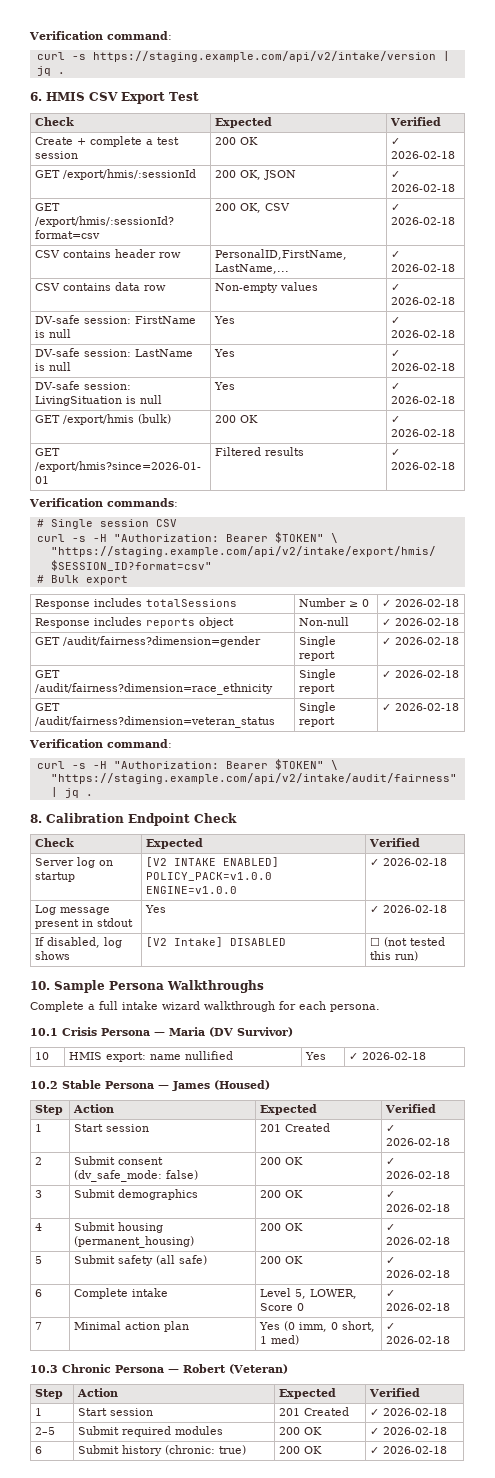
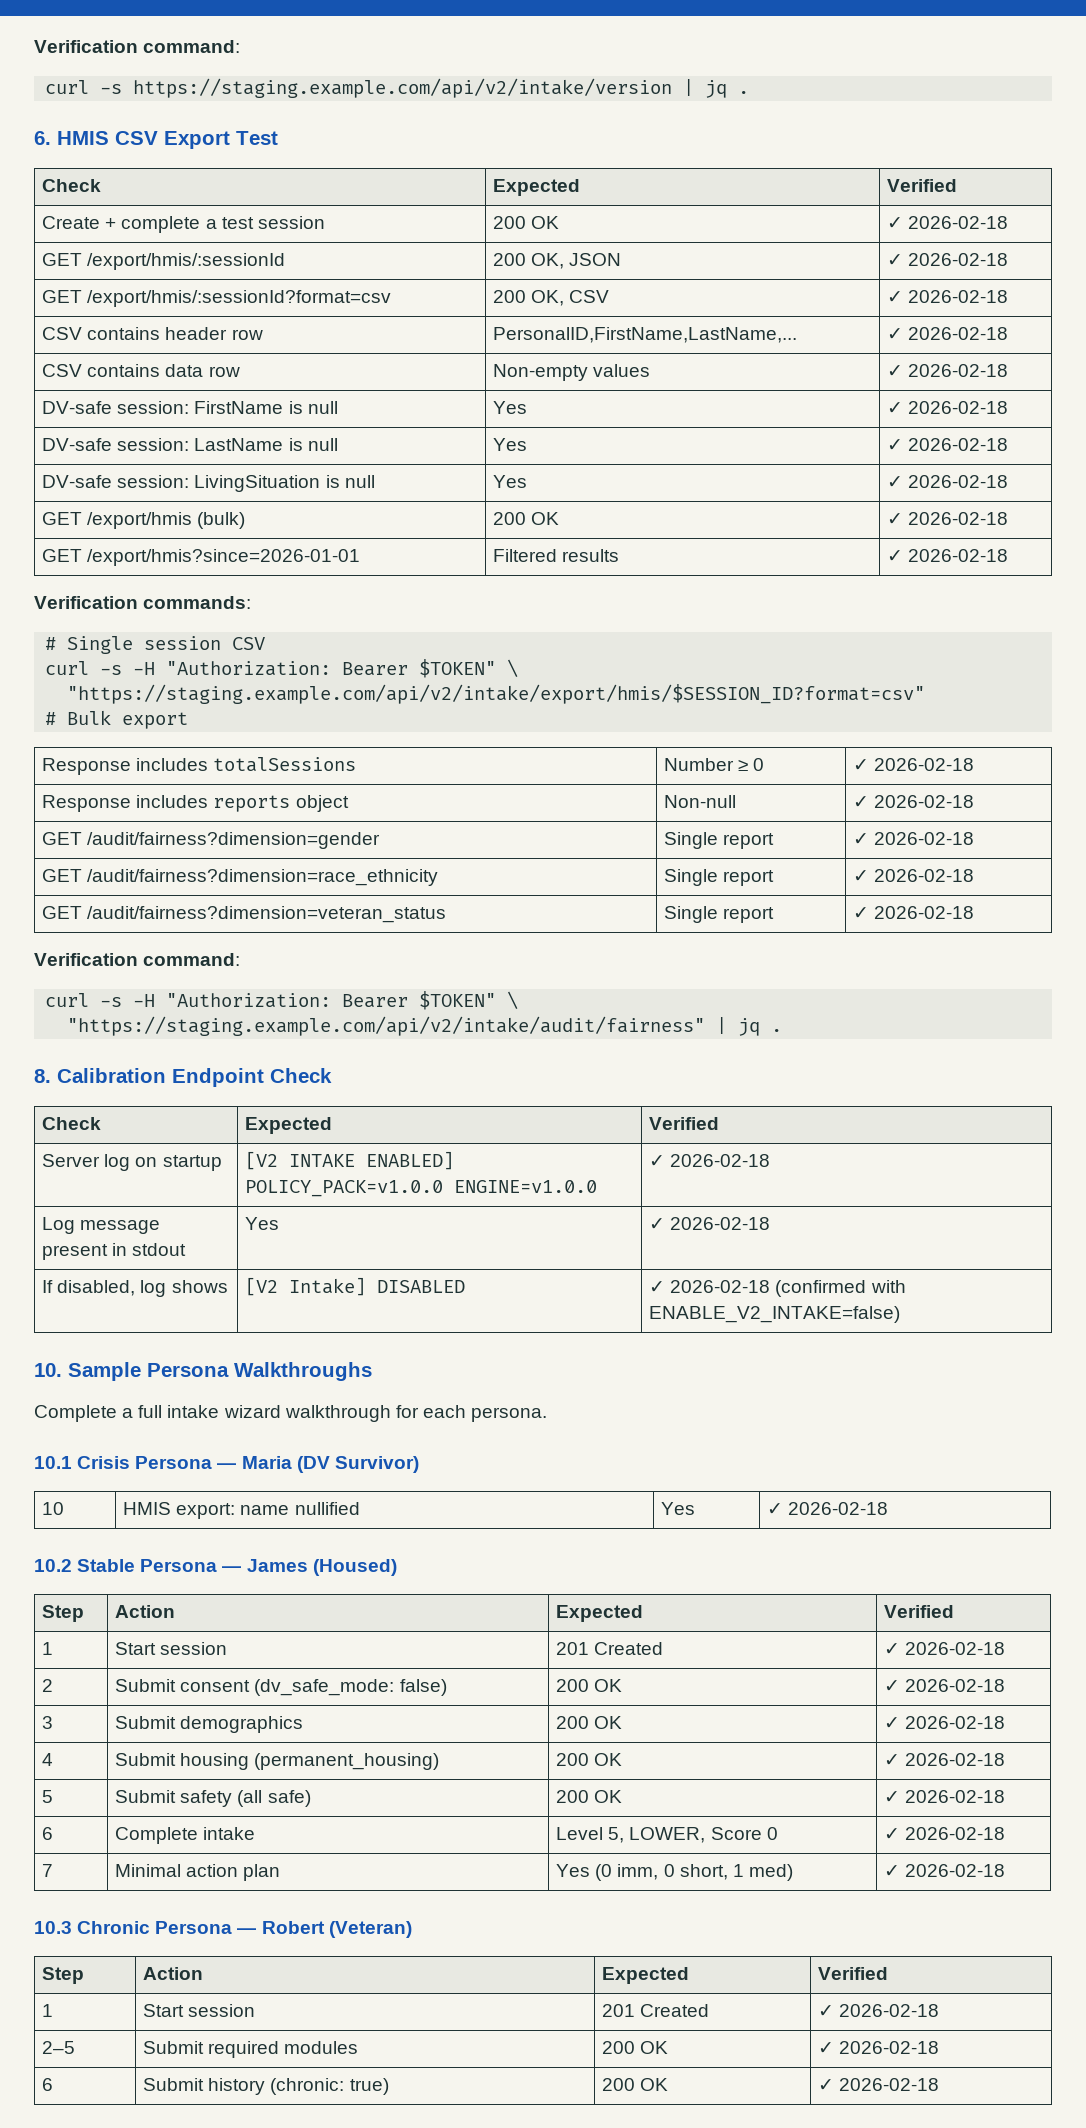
[370,937,446,947] [370,951,419,961] ☐ (not tested this run) -> [649,1280,906,1297] [649,1306,901,1323] ✓ 2026-02-18 (confirmed with ENABLE_V2_INTAKE=false)

